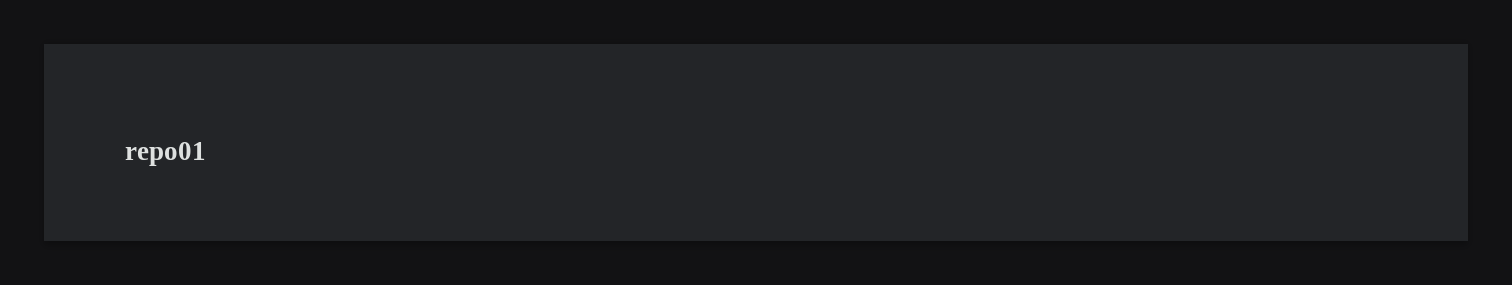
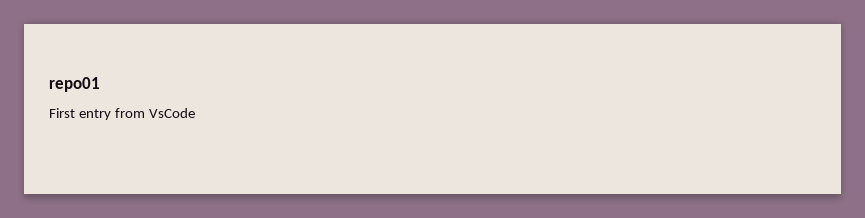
(206, 154) none -> [49,108,195,120] // First entry from VsCode

